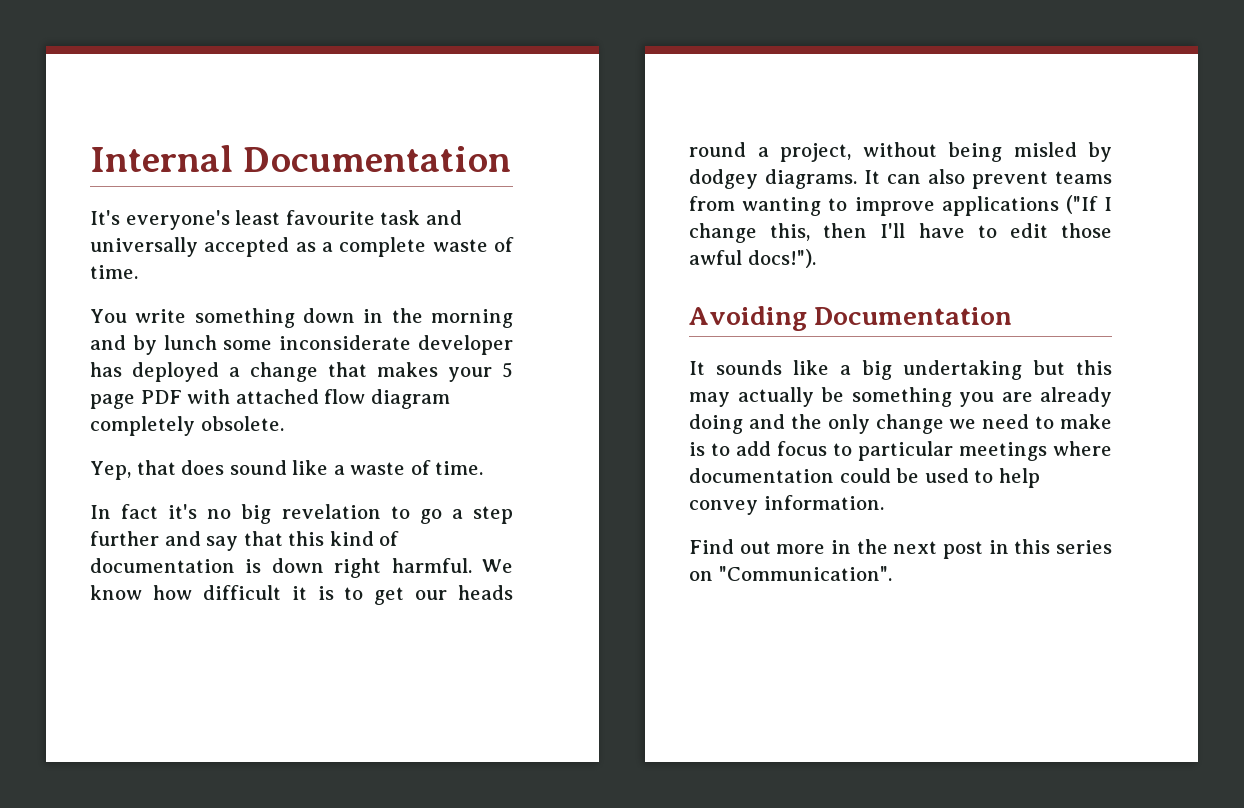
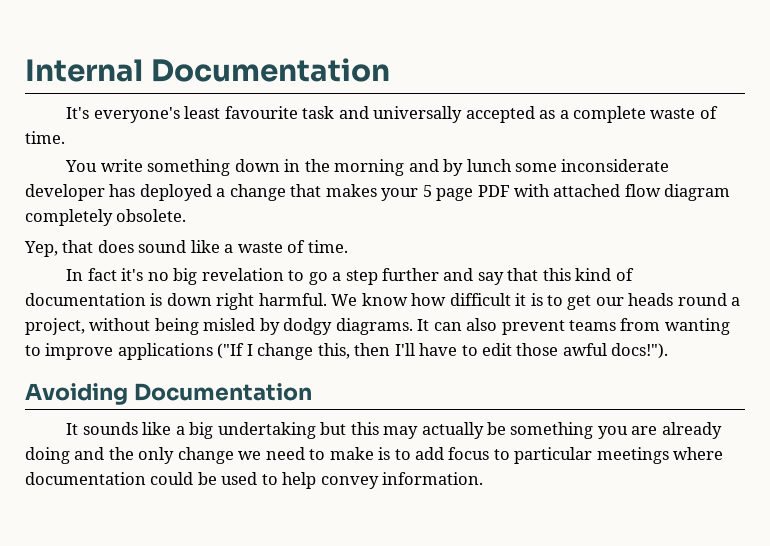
[689,169,758,189] dodgey -> [283,318,333,335] dodgy
[689,539,1112,559] [689,566,892,581] // Find out more in the next post in this series on "Communication". -> (484, 478) none

